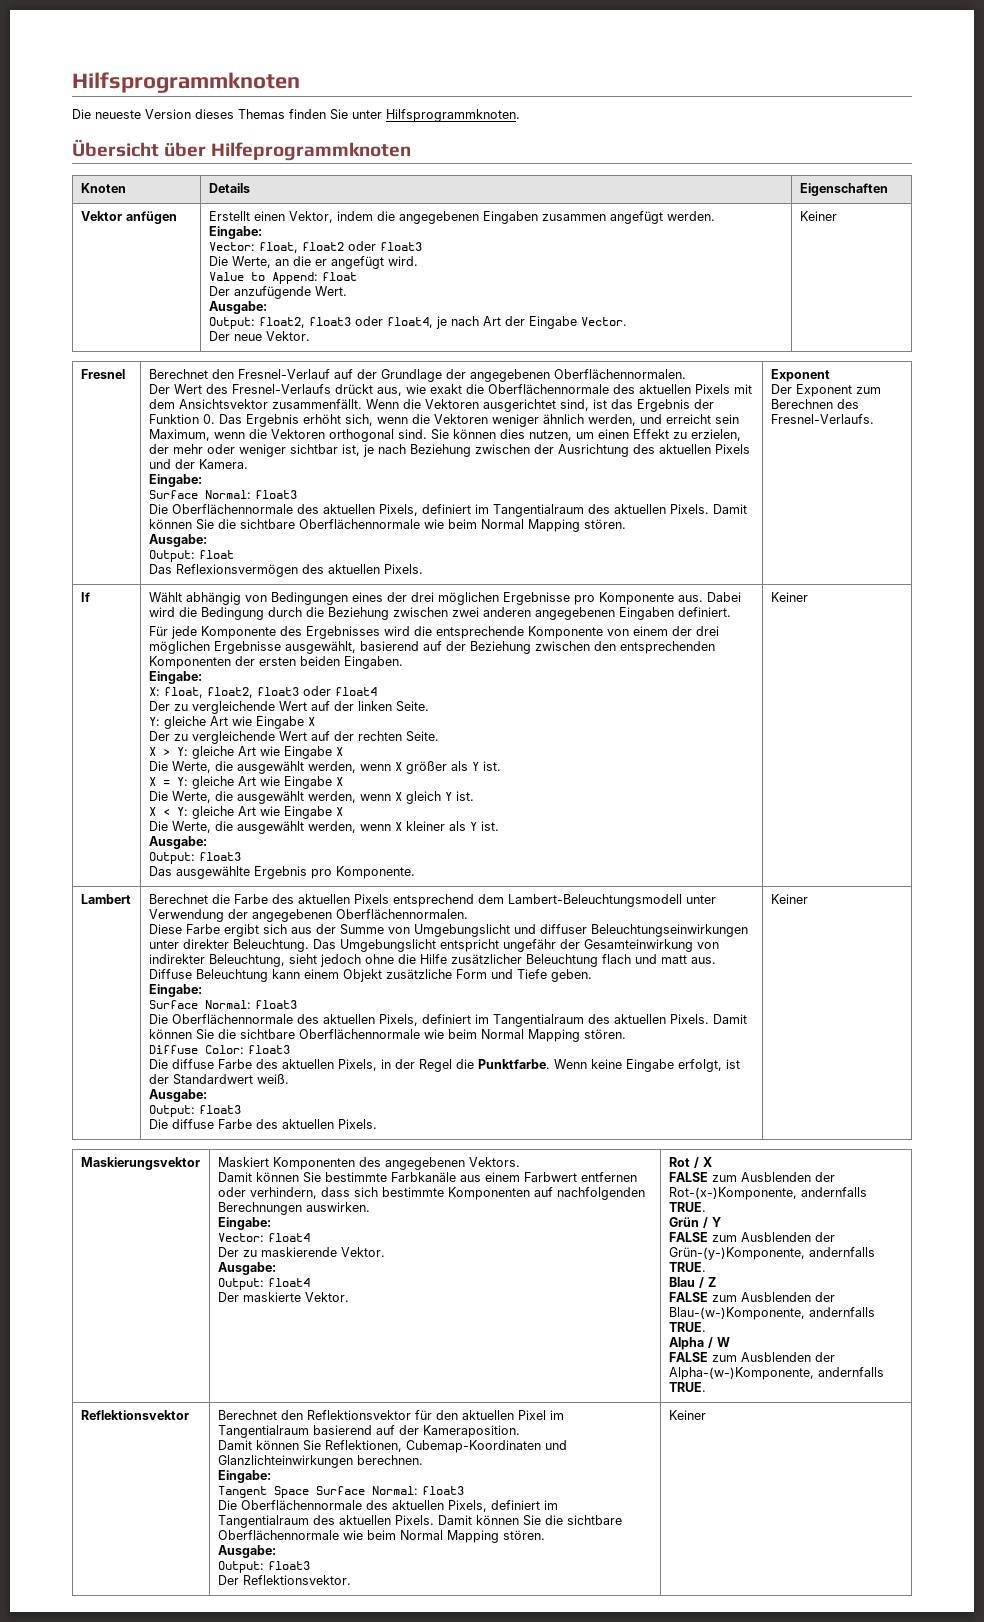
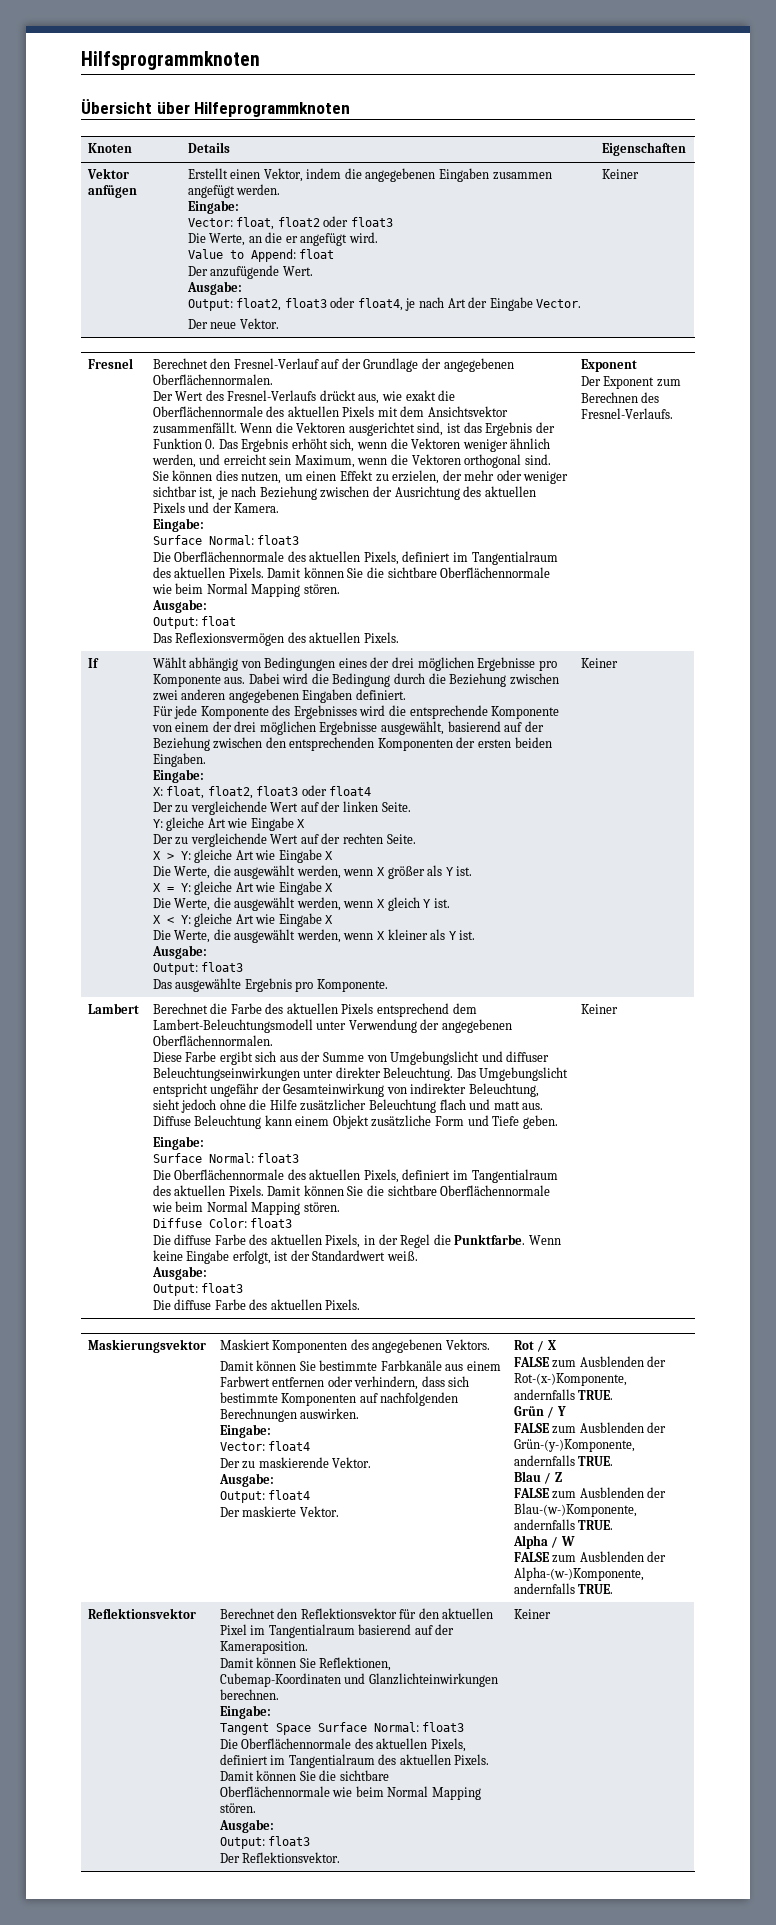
[72,109,520,122] // Die neueste Version dieses Themas finden Sie unter Hilfsprogrammknoten. -> (260, 60) none

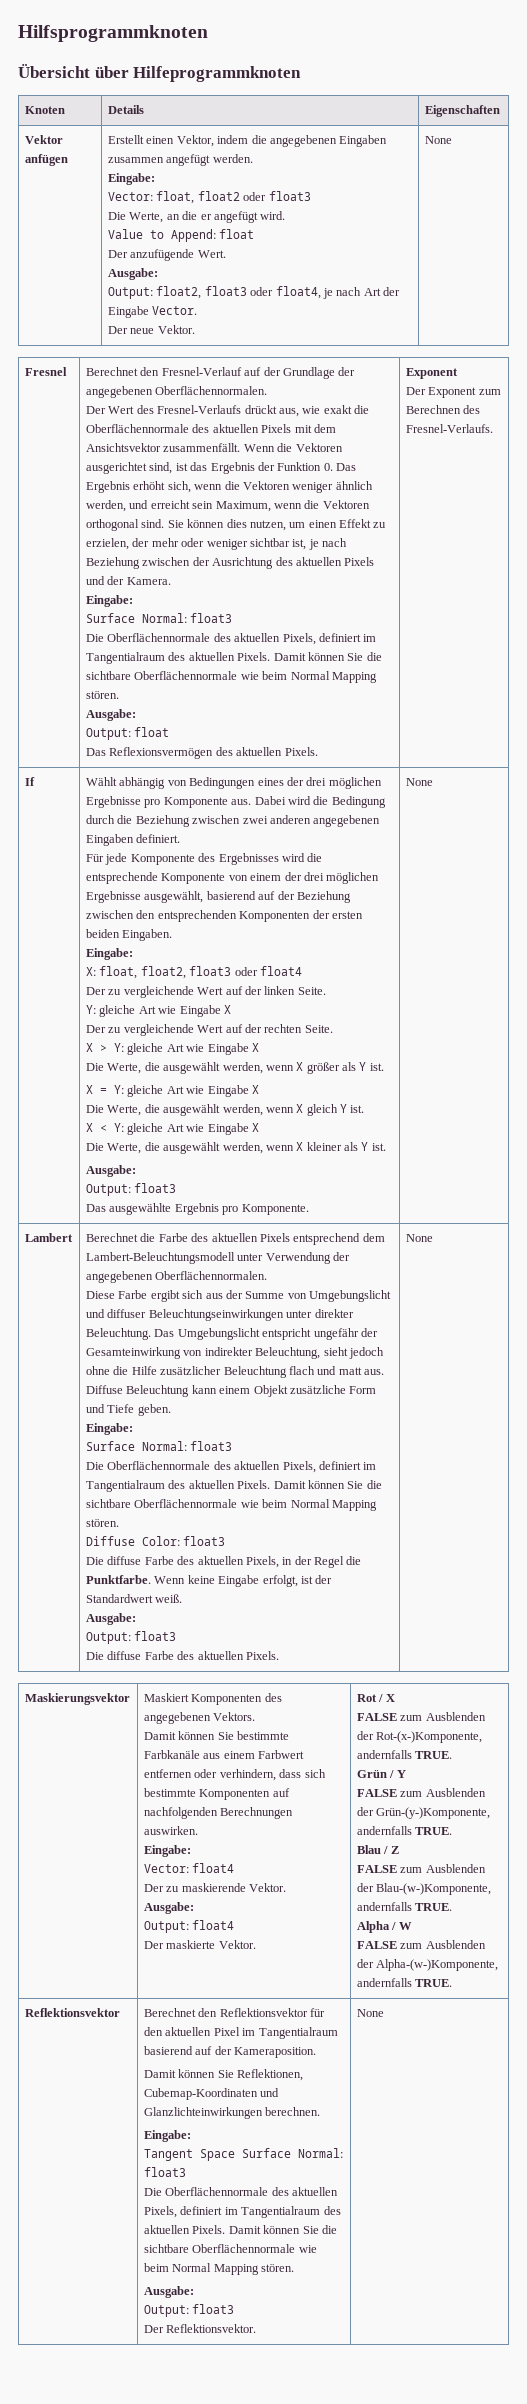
[601,169,639,179] | Keiner -> [424,136,452,144] | None
[580,658,618,668] | Keiner -> [405,778,433,786] | None
[580,1004,618,1014] | Keiner -> [405,1234,433,1242] | None
[513,1609,551,1619] | Keiner -> [356,2009,384,2017] | None

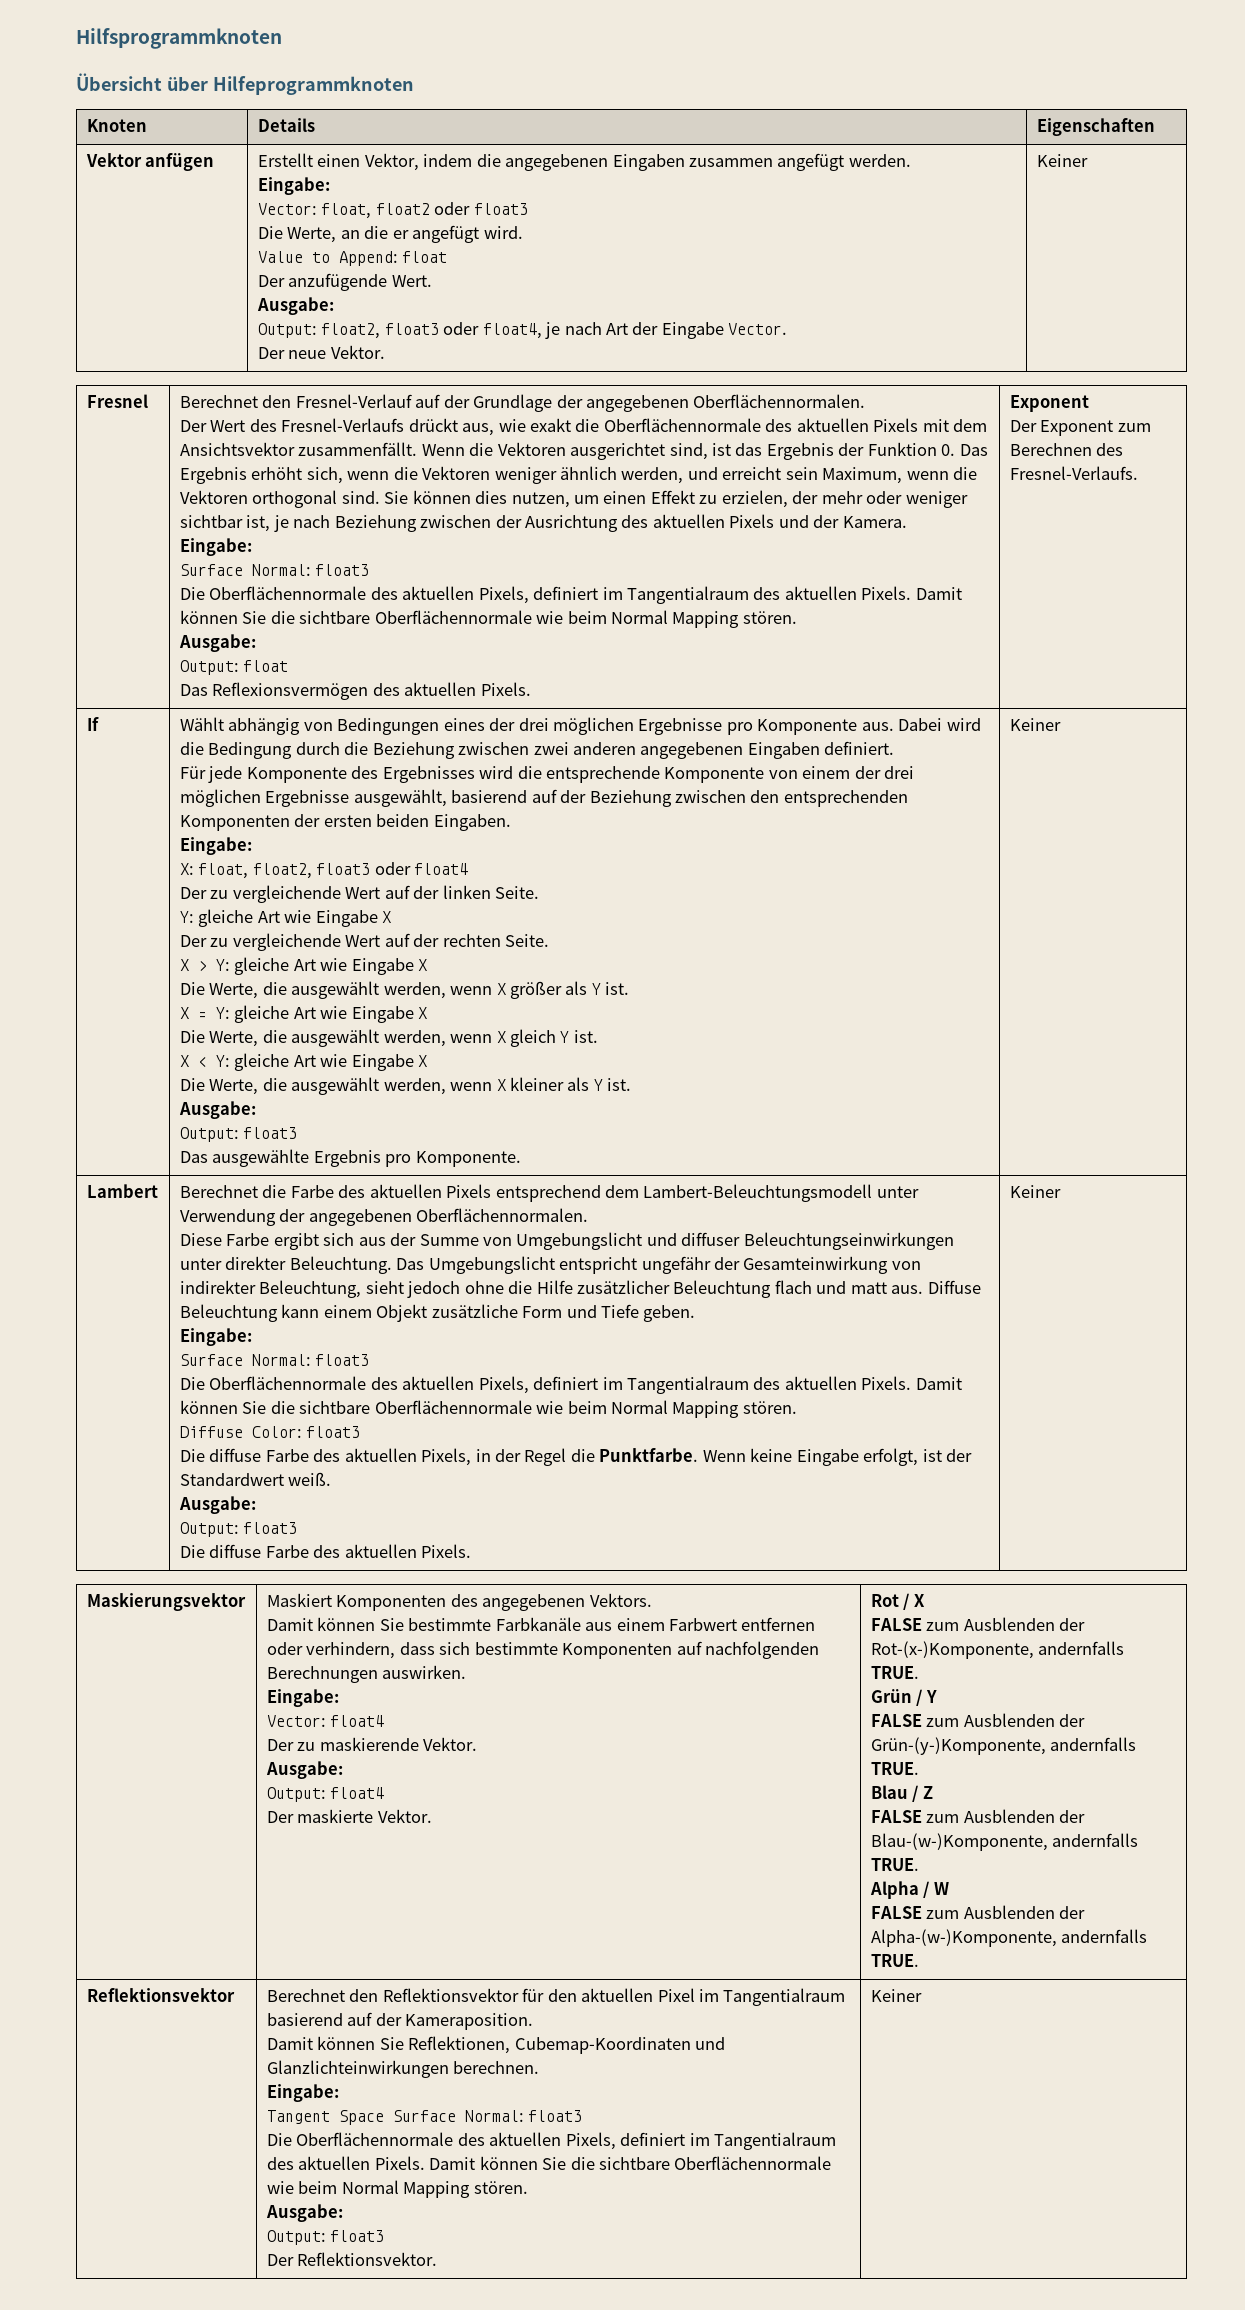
[424,136,452,144] | None -> [1036,154,1088,167] | Keiner
[405,778,433,786] | None -> [1009,718,1061,731] | Keiner
[405,1234,433,1242] | None -> [1009,1185,1061,1198] | Keiner
[356,2009,384,2017] | None -> [870,1989,922,2002] | Keiner

